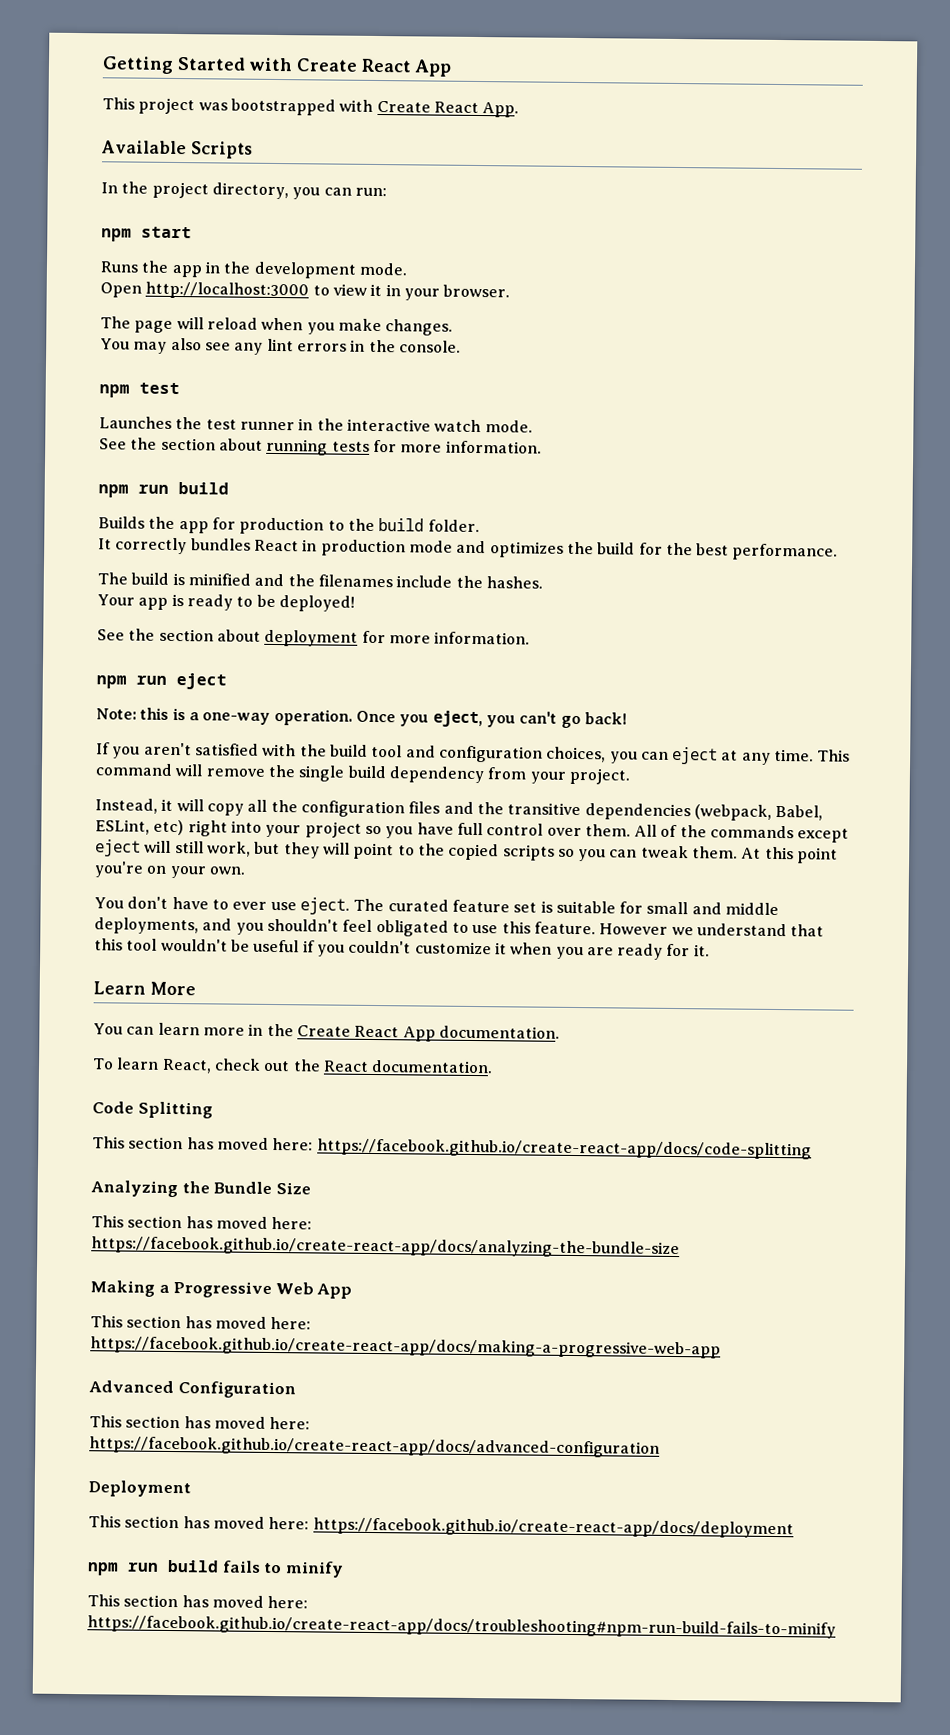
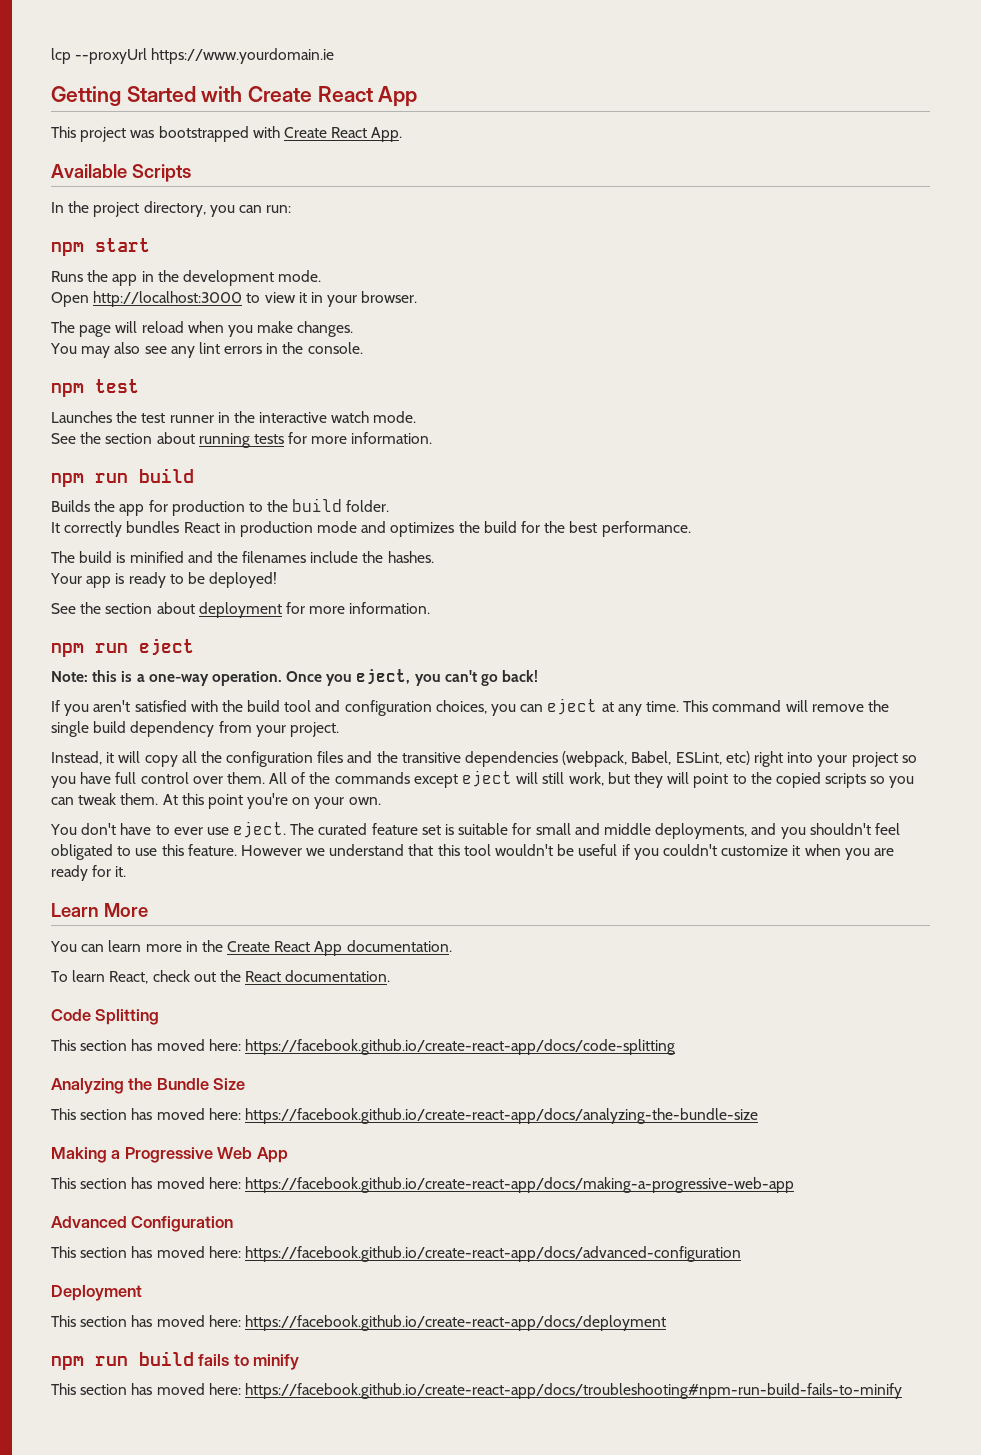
(102, 65) none -> [51,48,335,64] lcp --proxyUrl https://www.yourdomain.ie //

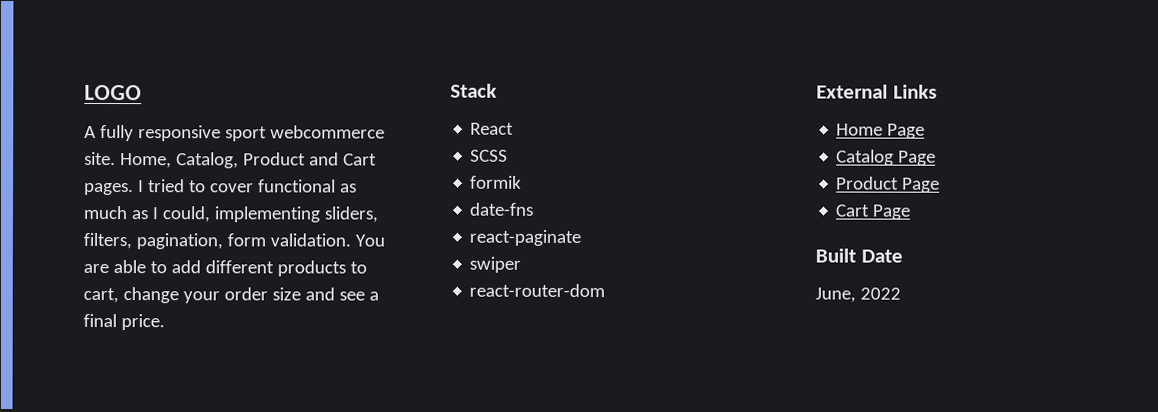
[51,48,335,64] [51,86,418,107] [51,126,403,142] [51,164,191,182] [51,201,292,217] [51,238,150,256] [51,270,322,286] [51,291,418,307] [51,321,354,337] [50,342,363,358] [51,379,139,397] [51,411,417,423] [51,432,433,448] [51,468,194,487] [51,498,390,516] [51,521,691,537] [51,551,434,563] [50,572,278,588] [51,602,431,618] [51,638,194,657] [51,669,539,686] [51,698,889,716] [51,721,339,737] [51,751,917,767] [51,770,915,788] [51,793,381,809] [50,821,900,839] [51,844,894,860] [51,865,127,881] [51,903,148,917] [50,940,452,956] [51,970,391,984] [51,1009,160,1025] [51,1039,675,1055] [51,1078,246,1094] [51,1108,758,1124] [51,1147,288,1163] [51,1177,794,1193] [51,1216,234,1232] [51,1246,741,1262] [51,1285,142,1301] [51,1315,666,1331] [51,1351,300,1370] [51,1383,902,1399] lcp --proxyUrl https://www.yourdomain.ie // Getting Started with Create React App // This project was bootstrapped with Create React App. // Available Scripts // In the project directory, you can run: // npm start // Runs the app in the development mode. // Open http://localhost:3000 to view it in your browser. // The page will reload when you make changes. // You may also see any lint errors in the console. // npm test // Launches the test runner in the interactive watch mode. // See the section about running tests for more information. // npm run build // Builds the app for production to the build folder. // It correctly bundles React in production mode and optimizes the build for the best performance. // The build is minified and the filenames include the hashes. // Your app is ready to be deployed! // See the section about deployment for more information. // npm run eject // Note: this is a one-way operation. Once you eject, you can't go back! // If you aren't satisfied with the build tool and configuration choices, you can eject at any time. This command will remove the single build dependency from your project. // Instead, it will copy all the configuration files and the transitive dependencies (webpack, Babel, ESLint, etc) right into your project so you have full control over them. All of the commands except eject will still work, but they will point to the copied scripts so you can tweak them. At this point you're on your own. // You don't have to ever use eject. The curated feature set is suitable for small and middle deployments, and you shouldn't feel obligated to use this feature. However we understand that this tool wouldn't be useful if you couldn't customize it when you are ready for it. // Learn More // You can learn more in the Create React App documentation. // To learn React, check out the React documentation. // Code Splitting // This section has moved here: https://facebook.github.io/create-react-app/docs/code-splitting // Analyzing the Bundle Size // This section has moved here: https://facebook.github.io/create-react-app/docs/analyzing-the-bundle-size // Making a Progressive Web App // This section has moved here: https://facebook.github.io/create-react-app/docs/making-a-progressive-web-app // Advanced Configuration // This section has moved here: https://facebook.github.io/create-react-app/docs/advanced-configuration // Deployment // This section has moved here: https://facebook.github.io/create-react-app/docs/deployment // npm run build fails to minify // This section has moved here: https://facebook.github.io/create-react-app/docs/troubleshooting#npm-run-build-fails-to-minify -> [84,84,142,101] [84,124,385,142] [84,151,377,169] [84,179,357,196] [83,205,378,223] [83,232,385,250] [83,260,367,277] [83,287,379,304] [83,313,165,331] [450,83,497,98] [470,122,515,135] [470,149,509,162] [470,175,523,189] [469,202,535,216] [469,229,582,247] [469,256,522,273] [469,283,606,298] [816,84,937,99] [836,123,926,139] [836,149,937,166] [836,176,941,193] [835,204,912,220] [815,248,903,263] [815,287,901,303] LOGO // A fully responsive sport webcommerce site. Home, Catalog, Product and Cart pages. I tried to cover functional as much as I could, implementing sliders, filters, pagination, form validation. You are able to add different products to cart, change your order size and see a final price. // Stack // React // SCSS // formik // date-fns // react-paginate // swiper // react-router-dom // External Links // Home Page // Catalog Page // Product Page // Cart Page // Built Date // June, 2022

